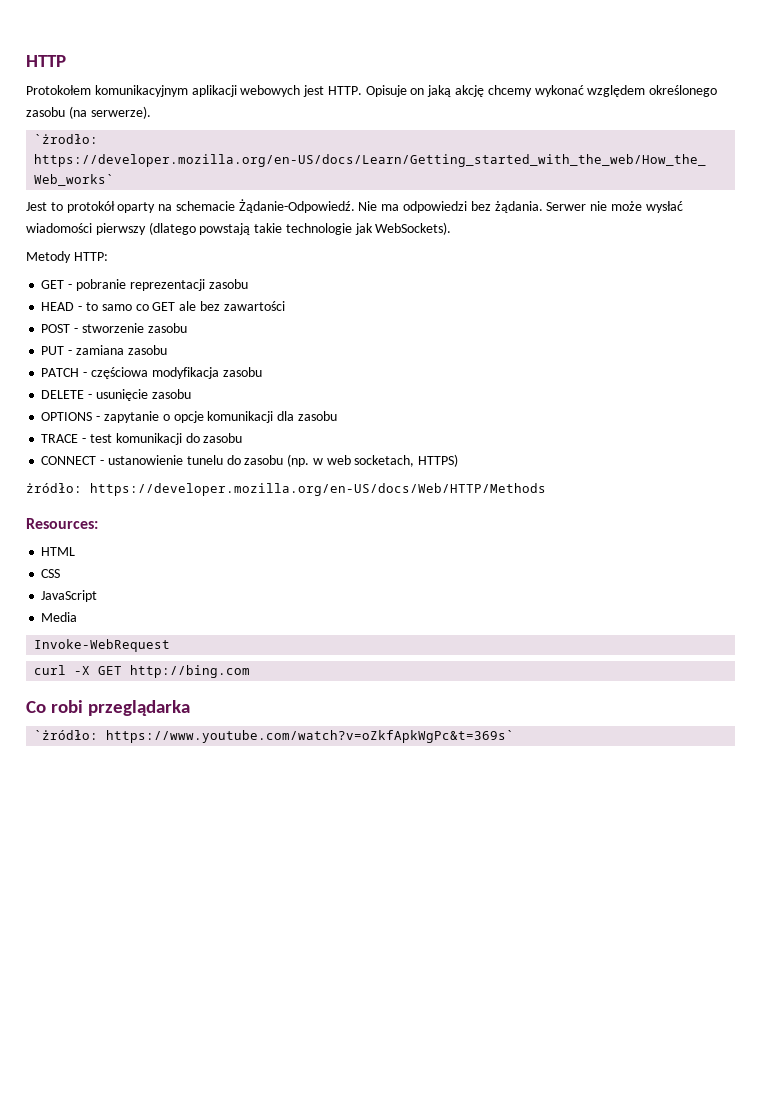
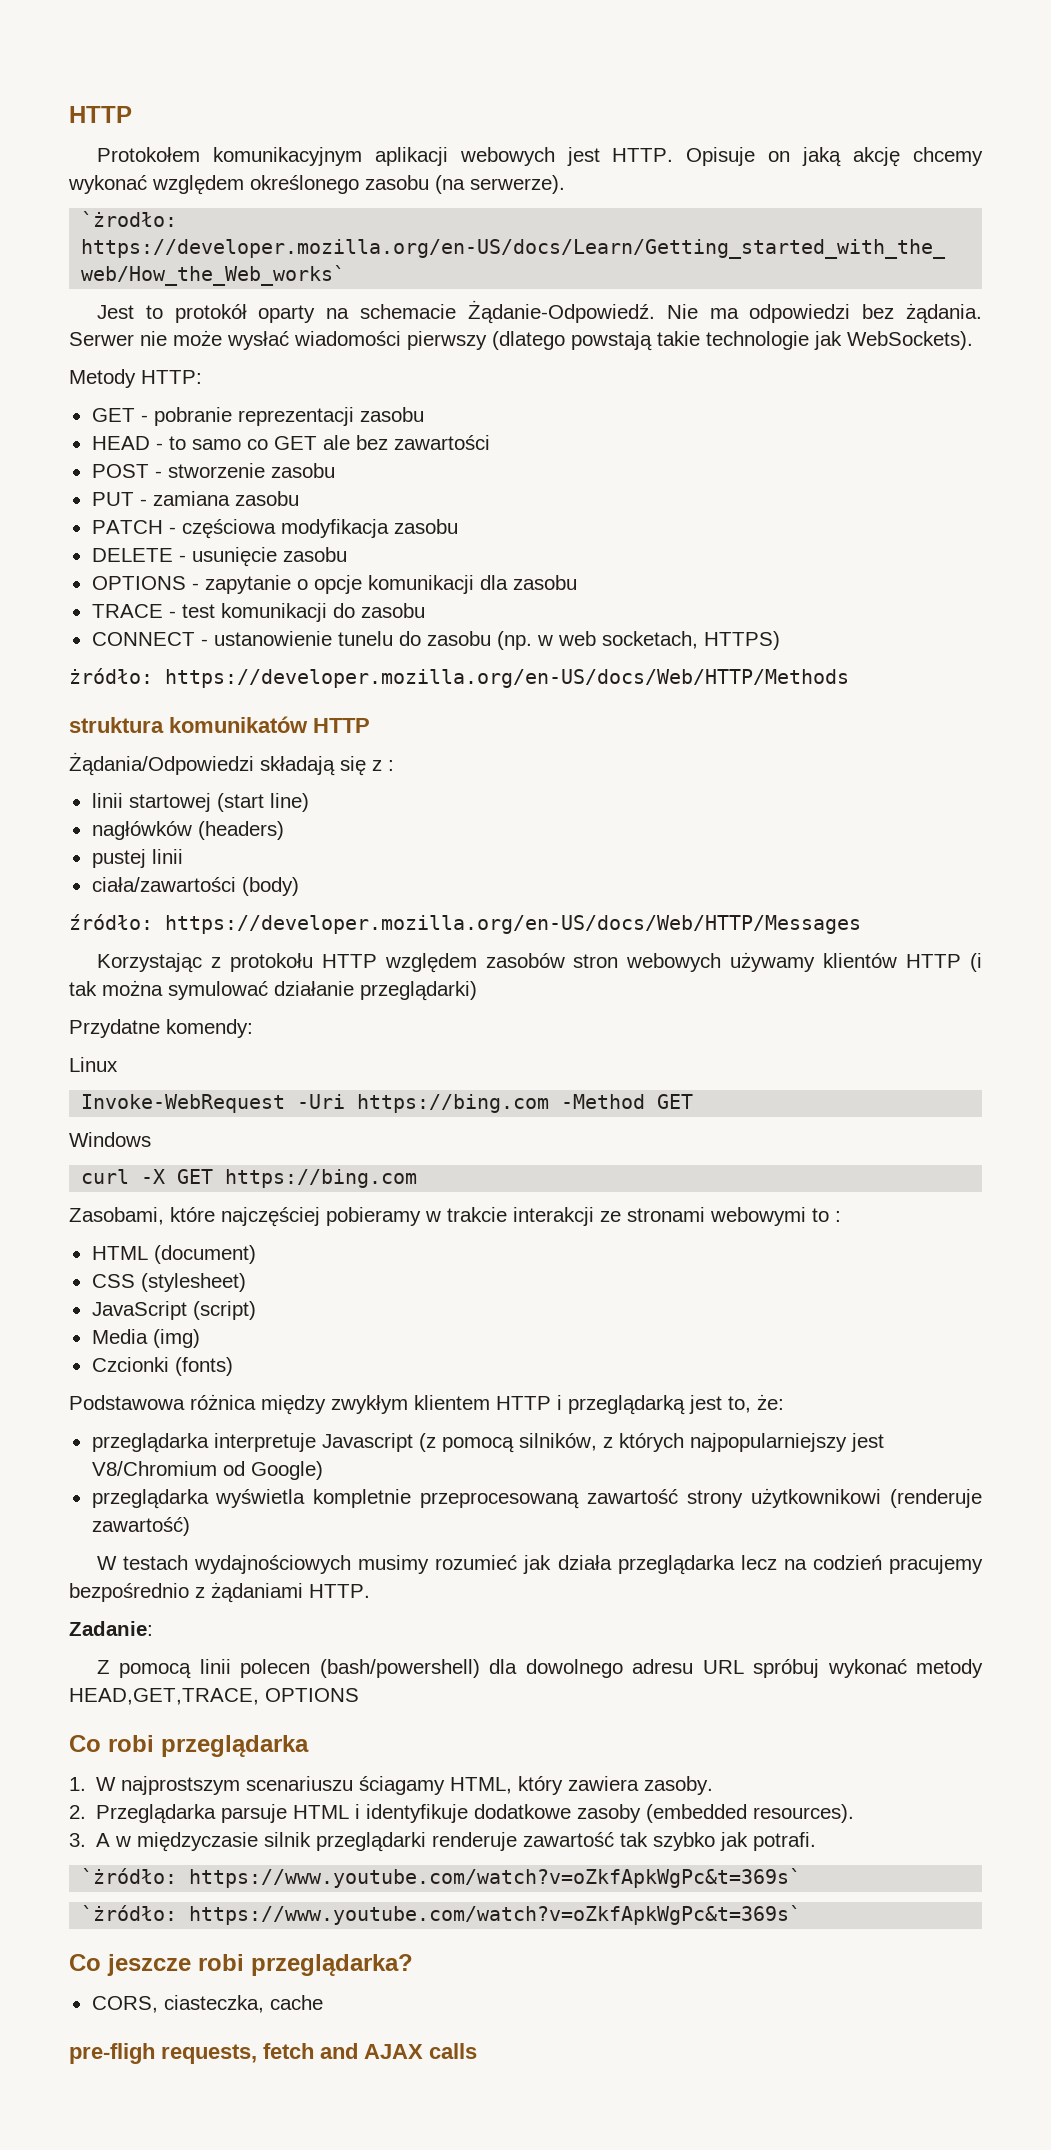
[26,518,98,529] [41,547,76,556] [41,569,61,578] [41,590,98,602] [41,612,78,622] [34,639,171,652] [34,665,251,678] [26,700,191,716] [34,730,515,743] Resources: // HTML // CSS // JavaScript // Media // Invoke-WebRequest // curl -X GET http://bing.com // Co robi przeglądarka // `żródło: https://www.youtube.com/watch?v=oZkfApkWgPc&t=369s` -> [69,716,370,733] [69,752,394,776] [91,793,309,812] [91,821,284,840] [91,849,183,868] [91,877,299,896] [69,914,861,934] [96,952,983,973] [69,980,477,1001] [69,1019,253,1038] [69,1057,118,1072] [81,1094,694,1113] [69,1132,151,1147] [81,1169,418,1188] [69,1207,841,1227] [91,1245,256,1264] [91,1273,246,1292] [91,1301,256,1320] [91,1329,200,1348] [91,1357,233,1376] [69,1394,784,1415] [91,1433,884,1453] [91,1461,323,1480] [91,1488,982,1509] [91,1517,190,1536] [96,1555,983,1575] [69,1582,370,1603] [69,1621,153,1636] [96,1659,983,1679] [69,1688,359,1705] [69,1735,309,1757] [69,1776,714,1795] [69,1804,855,1824] [69,1832,817,1852] [81,1868,802,1888] [81,1905,802,1925] [69,1954,413,1976] [91,1995,323,2013] [69,2043,477,2064] struktura komunikatów HTTP // Żądania/Odpowiedzi składają się z : // linii startowej (start line) // nagłówków (headers) // pustej linii // ciała/zawartości (body) // źródło: https://developer.mozilla.org/en-US/docs/Web/HTTP/Messages // Korzystając z protokołu HTTP względem zasobów stron webowych używamy klientów HTTP (i tak można symulować działanie przeglądarki) // Przydatne komendy: // Linux // Invoke-WebRequest -Uri https://bing.com -Method GET // Windows // curl -X GET https://bing.com // Zasobami, które najczęściej pobieramy w trakcie interakcji ze stronami webowymi to : // HTML (document) // CSS (stylesheet) // JavaScript (script) // Media (img) // Czcionki (fonts) // Podstawowa różnica między zwykłym klientem HTTP i przeglądarką jest to, że: // przeglądarka interpretuje Javascript (z pomocą silników, z których najpopularniejszy jest V8/Chromium od Google) // przeglądarka wyświetla kompletnie przeprocesowaną zawartość strony użytkownikowi (renderuje zawartość) // W testach wydajnościowych musimy rozumieć jak działa przeglądarka lecz na codzień pracujemy bezpośrednio z żądaniami HTTP. // Zadanie: // Z pomocą linii polecen (bash/powershell) dla dowolnego adresu URL spróbuj wykonać metody HEAD,GET,TRACE, OPTIONS // Co robi przeglądarka // 1. W najprostszym scenariuszu ściagamy HTML, który zawiera zasoby. // 2. Przeglądarka parsuje HTML i identyfikuje dodatkowe zasoby (embedded resources). // 3. A w międzyczasie silnik przeglądarki renderuje zawartość tak szybko jak potrafi. // `żródło: https://www.youtube.com/watch?v=oZkfApkWgPc&t=369s` // `żródło: https://www.youtube.com/watch?v=oZkfApkWgPc&t=369s` // Co jeszcze robi przeglądarka? // CORS, ciasteczka, cache // pre-fligh requests, fetch and AJAX calls

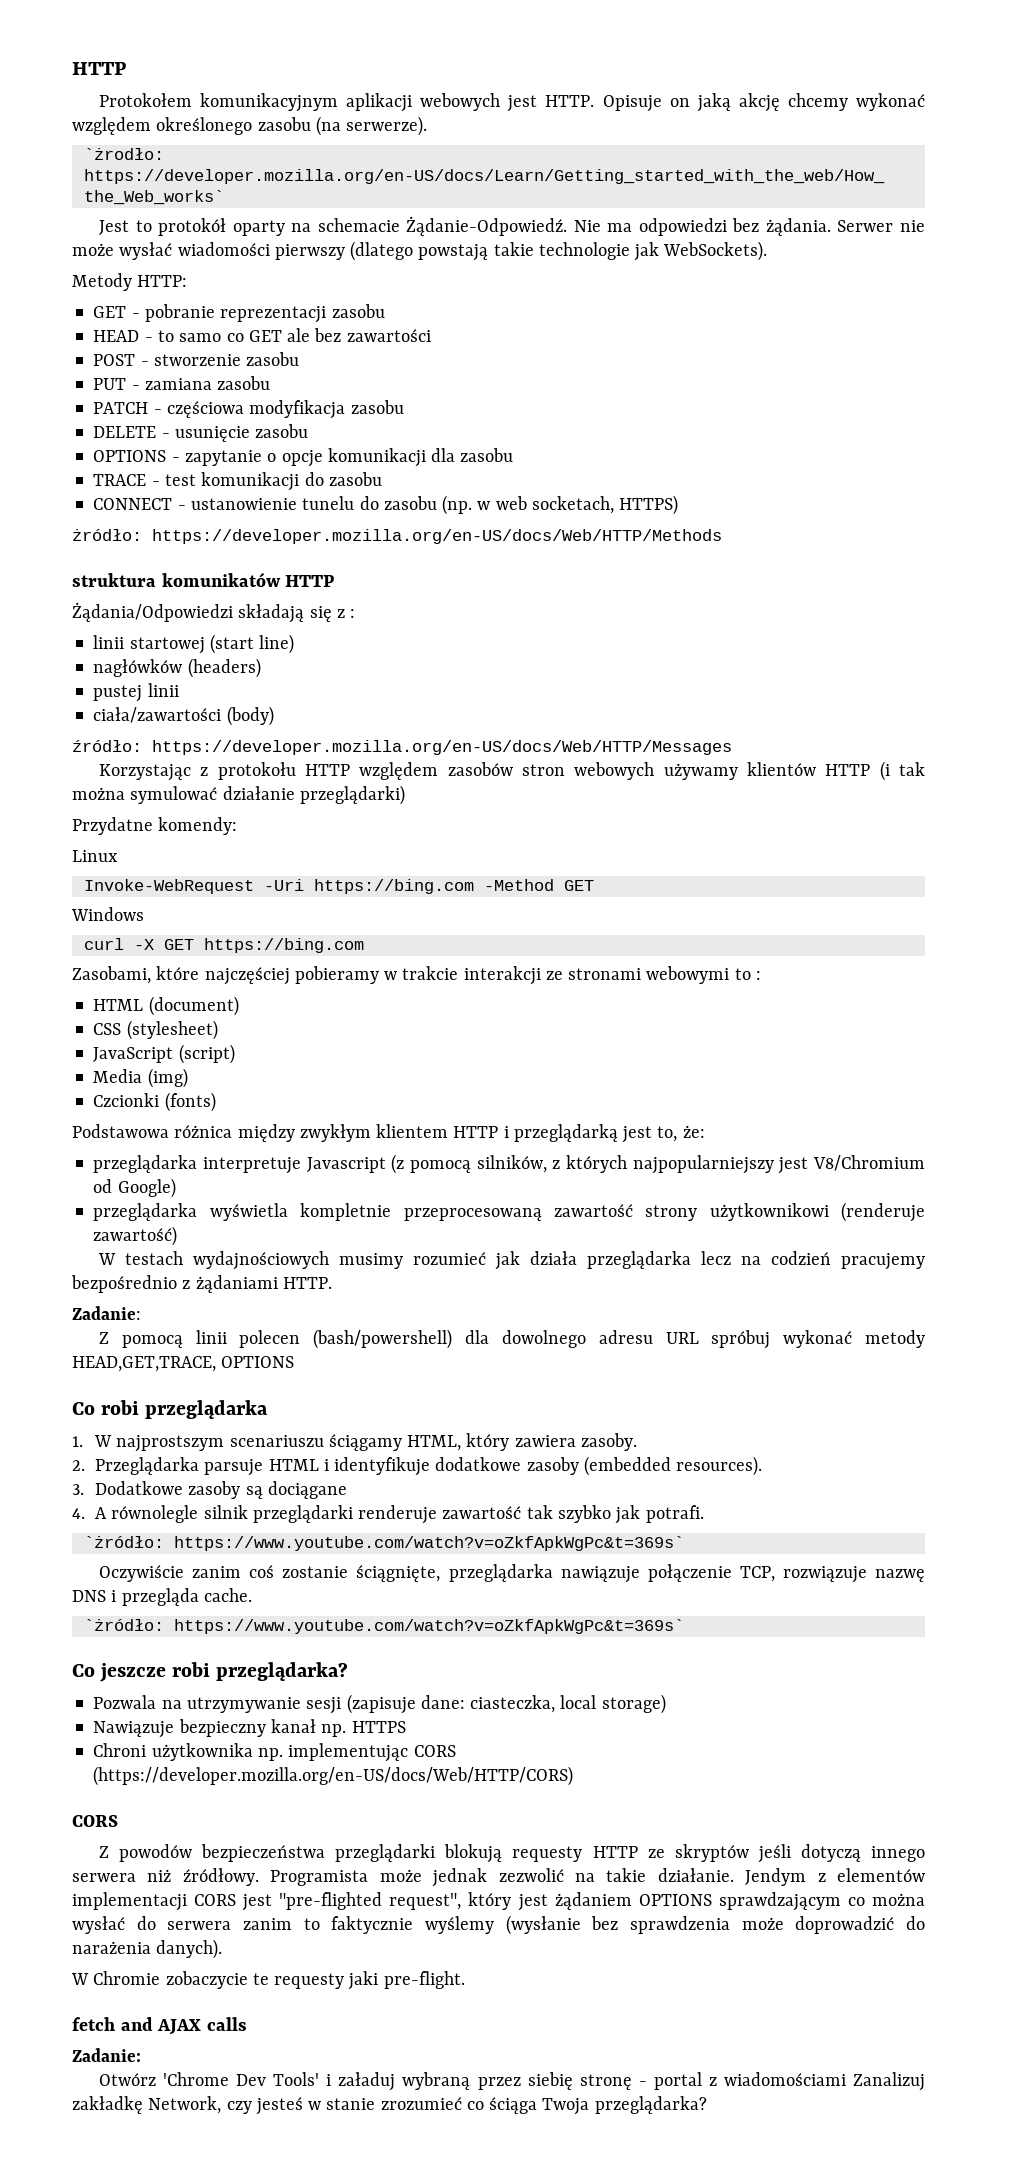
[359,1776,446,1795] ściagamy -> [328,1434,402,1451] ściągamy
[96,1832,259,1852] A w międzyczasie -> [95,1481,347,1499] [72,1505,199,1523] Dodatkowe zasoby są dociągane // 4. A równolegle
(802, 1878) none -> [99,1564,925,1583] [72,1588,252,1606] // Oczywiście zanim coś zostanie ściągnięte, przeglądarka nawiązuje połączenie TCP, rozwiązuje nazwę DNS i przegląda cache.
[91,1995,323,2013] [69,2043,477,2064] CORS, ciasteczka, cache // pre-fligh requests, fetch and AJAX calls -> [93,1694,666,1714] [93,1719,406,1738] [93,1743,456,1762] [93,1766,574,1786] [72,1815,118,1827] [99,1844,926,1863] [72,1868,925,1887] [72,1892,926,1911] [72,1915,925,1935] [72,1939,223,1959] [71,1971,465,1990] [72,2017,248,2035] [72,2048,141,2062] [99,2072,925,2091] [72,2096,707,2115] Pozwala na utrzymywanie sesji (zapisuje dane: ciasteczka, local storage) // Nawiązuje bezpieczny kanał np. HTTPS // Chroni użytkownika np. implementując CORS (https://developer.mozilla.org/en-US/docs/Web/HTTP/CORS) // CORS // Z powodów bezpieczeństwa przeglądarki blokują requesty HTTP ze skryptów jeśli dotyczą innego serwera niż źródłowy. Programista może jednak zezwolić na takie działanie. Jendym z elementów implementacji CORS jest "pre-flighted request", który jest żądaniem OPTIONS sprawdzającym co można wysłać do serwera zanim to faktycznie wyślemy (wysłanie bez sprawdzenia może doprowadzić do narażenia danych). // W Chromie zobaczycie te requesty jaki pre-flight. // fetch and AJAX calls // Zadanie: // Otwórz 'Chrome Dev Tools' i załaduj wybraną przez siebię stronę - portal z wiadomościami Zanalizuj zakładkę Network, czy jesteś w stanie zrozumieć co ściąga Twoja przeglądarka?

